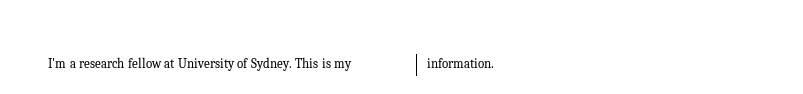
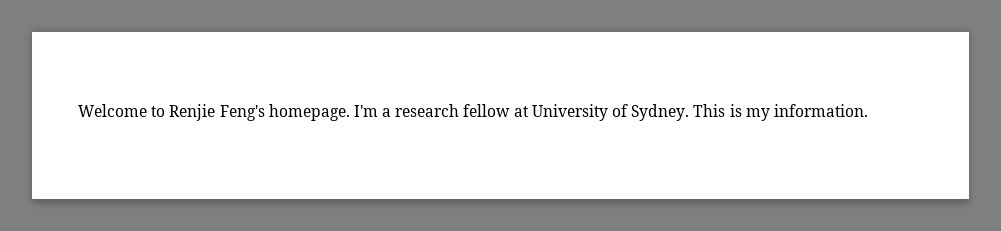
(48, 63) none -> [78,104,350,121] Welcome to Renjie Feng's homepage.

